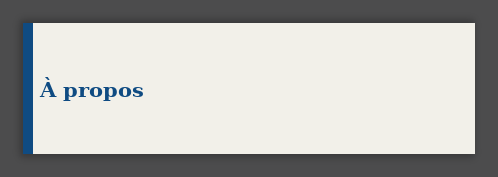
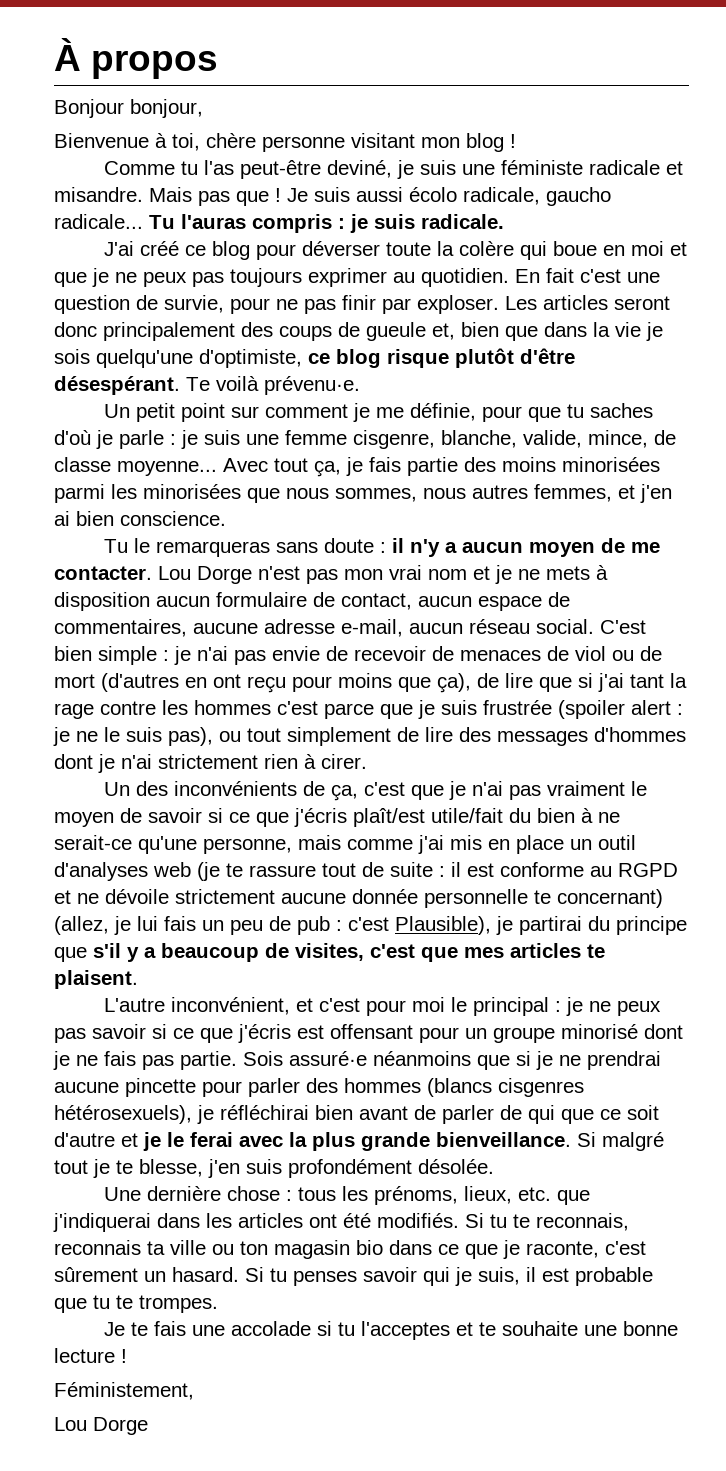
(144, 94) none -> [54,99,203,118] [54,133,516,152] [104,160,684,179] [54,187,611,206] [54,214,504,233] [104,241,688,260] [54,268,660,287] [54,295,670,314] [54,322,663,341] [54,348,575,368] [54,376,360,395] [104,403,654,422] [54,430,676,449] [54,457,660,477] [54,484,672,503] [54,511,226,526] [104,538,661,557] [54,565,608,584] [54,592,570,611] [54,619,646,637] [54,646,662,665] [54,673,687,693] [54,700,683,719] [53,727,686,746] [54,754,367,773] [104,781,648,801] [54,808,620,827] [54,835,636,854] [54,862,678,881] [54,889,663,908] [54,916,687,935] [54,943,605,962] [54,970,138,989] [104,997,662,1016] [54,1024,683,1043] [53,1051,661,1070] [54,1078,584,1097] [54,1105,659,1124] [54,1132,664,1151] [54,1159,494,1178] [104,1186,591,1205] [53,1213,629,1232] [54,1240,646,1259] [54,1267,653,1286] [54,1295,218,1313] [104,1321,679,1340] [54,1348,127,1363] [54,1382,194,1400] [54,1417,148,1435] // Bonjour bonjour, // Bienvenue à toi, chère personne visitant mon blog ! // Comme tu l'as peut-être deviné, je suis une féministe radicale et misandre. Mais pas que ! Je suis aussi écolo radicale, gaucho radicale... Tu l'auras compris : je suis radicale. // J'ai créé ce blog pour déverser toute la colère qui boue en moi et que je ne peux pas toujours exprimer au quotidien. En fait c'est une question de survie, pour ne pas finir par exploser. Les articles seront donc principalement des coups de gueule et, bien que dans la vie je sois quelqu'une d'optimiste, ce blog risque plutôt d'être désespérant. Te voilà prévenu·e. // Un petit point sur comment je me définie, pour que tu saches d'où je parle : je suis une femme cisgenre, blanche, valide, mince, de classe moyenne... Avec tout ça, je fais partie des moins minorisées parmi les minorisées que nous sommes, nous autres femmes, et j'en ai bien conscience. // Tu le remarqueras sans doute : il n'y a aucun moyen de me contacter. Lou Dorge n'est pas mon vrai nom et je ne mets à disposition aucun formulaire de contact, aucun espace de commentaires, aucune adresse e-mail, aucun réseau social. C'est bien simple : je n'ai pas envie de recevoir de menaces de viol ou de mort (d'autres en ont reçu pour moins que ça), de lire que si j'ai tant la rage contre les hommes c'est parce que je suis frustrée (spoiler alert : je ne le suis pas), ou tout simplement de lire des messages d'hommes dont je n'ai strictement rien à cirer. // Un des inconvénients de ça, c'est que je n'ai pas vraiment le moyen de savoir si ce que j'écris plaît/est utile/fait du bien à ne serait-ce qu'une personne, mais comme j'ai mis en place un outil d'analyses web (je te rassure tout de suite : il est conforme au RGPD et ne dévoile strictement aucune donnée personnelle te concernant) (allez, je lui fais un peu de pub : c'est Plausible), je partirai du principe que s'il y a beaucoup de visites, c'est que mes articles te plaisent. // L'autre inconvénient, et c'est pour moi le principal : je ne peux pas savoir si ce que j'écris est offensant pour un groupe minorisé dont je ne fais pas partie. Sois assuré·e néanmoins que si je ne prendrai aucune pincette pour parler des hommes (blancs cisgenres hétérosexuels), je réfléchirai bien avant de parler de qui que ce soit d'autre et je le ferai avec la plus grande bienveillance. Si malgré tout je te blesse, j'en suis profondément désolée. // Une dernière chose : tous les prénoms, lieux, etc. que j'indiquerai dans les articles ont été modifiés. Si tu te reconnais, reconnais ta ville ou ton magasin bio dans ce que je raconte, c'est sûrement un hasard. Si tu penses savoir qui je suis, il est probable que tu te trompes. // Je te fais une accolade si tu l'acceptes et te souhaite une bonne lecture ! // Féministement, // Lou Dorge

